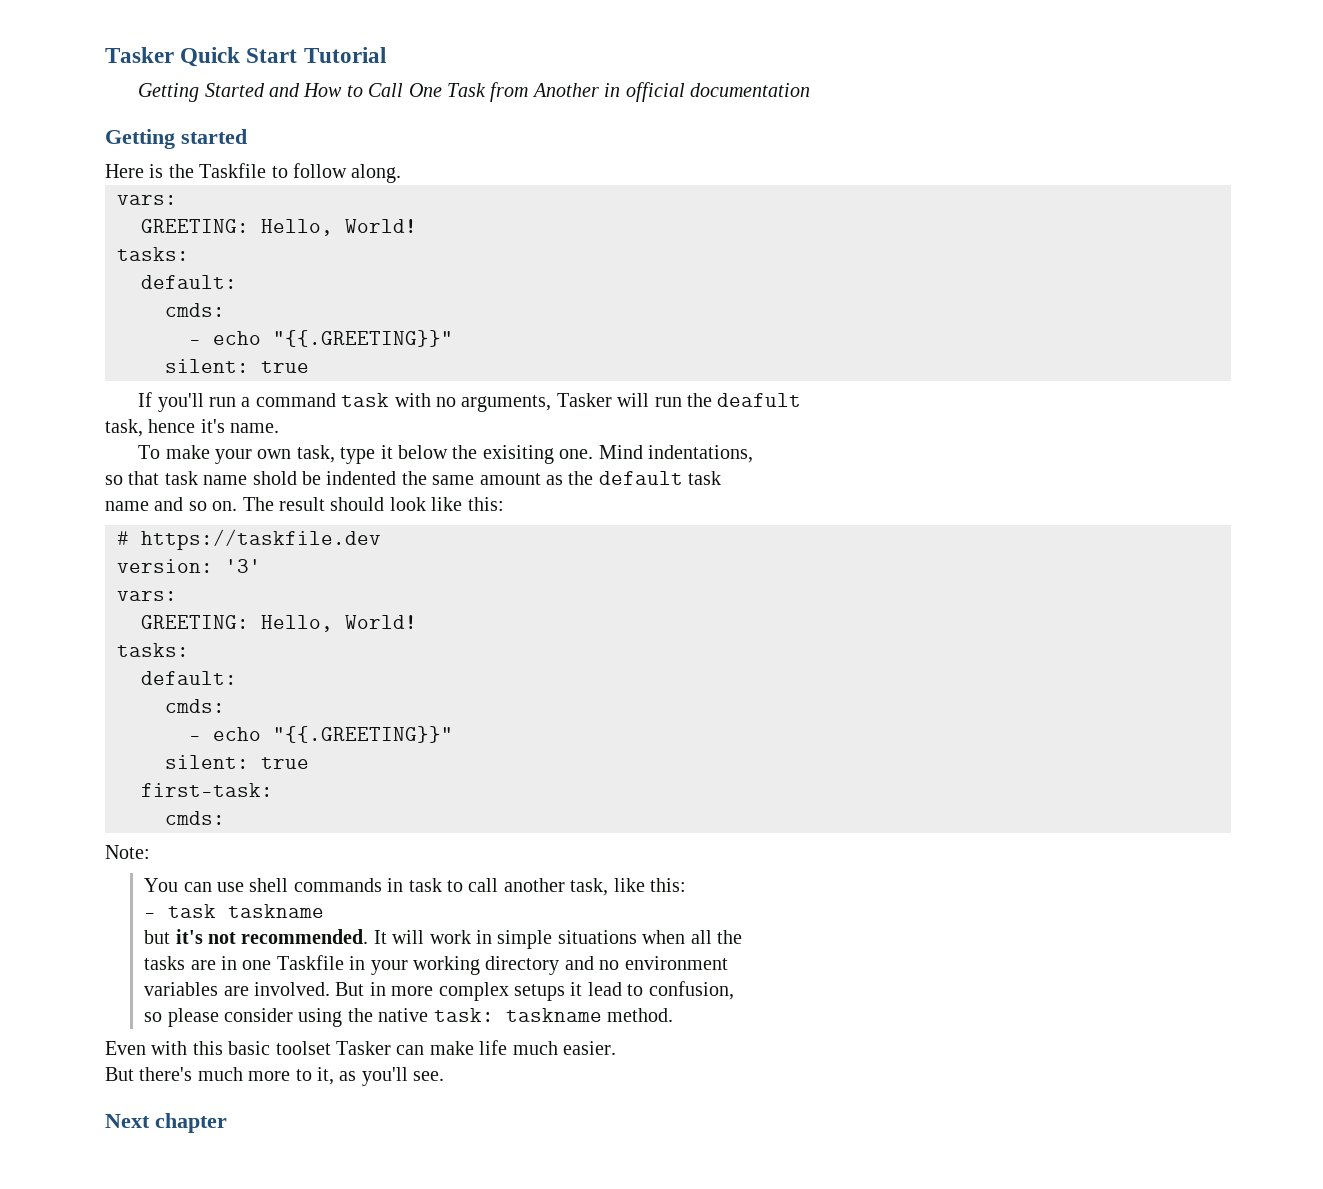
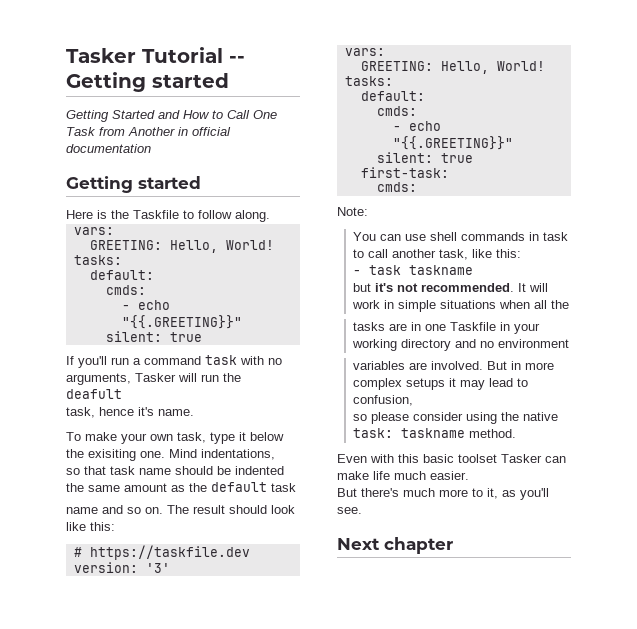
[105,47,298,67] Tasker Quick Start -> [66,48,136,63] Tasker
(386, 55) none -> [229,56,245,63] [66,72,229,92] -- Getting started
[252,471,297,485] shold -> [175,466,213,475] should
(583, 989) none -> [460,380,486,390] may

